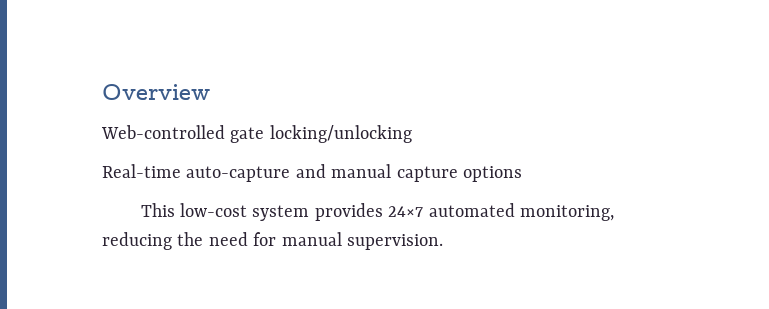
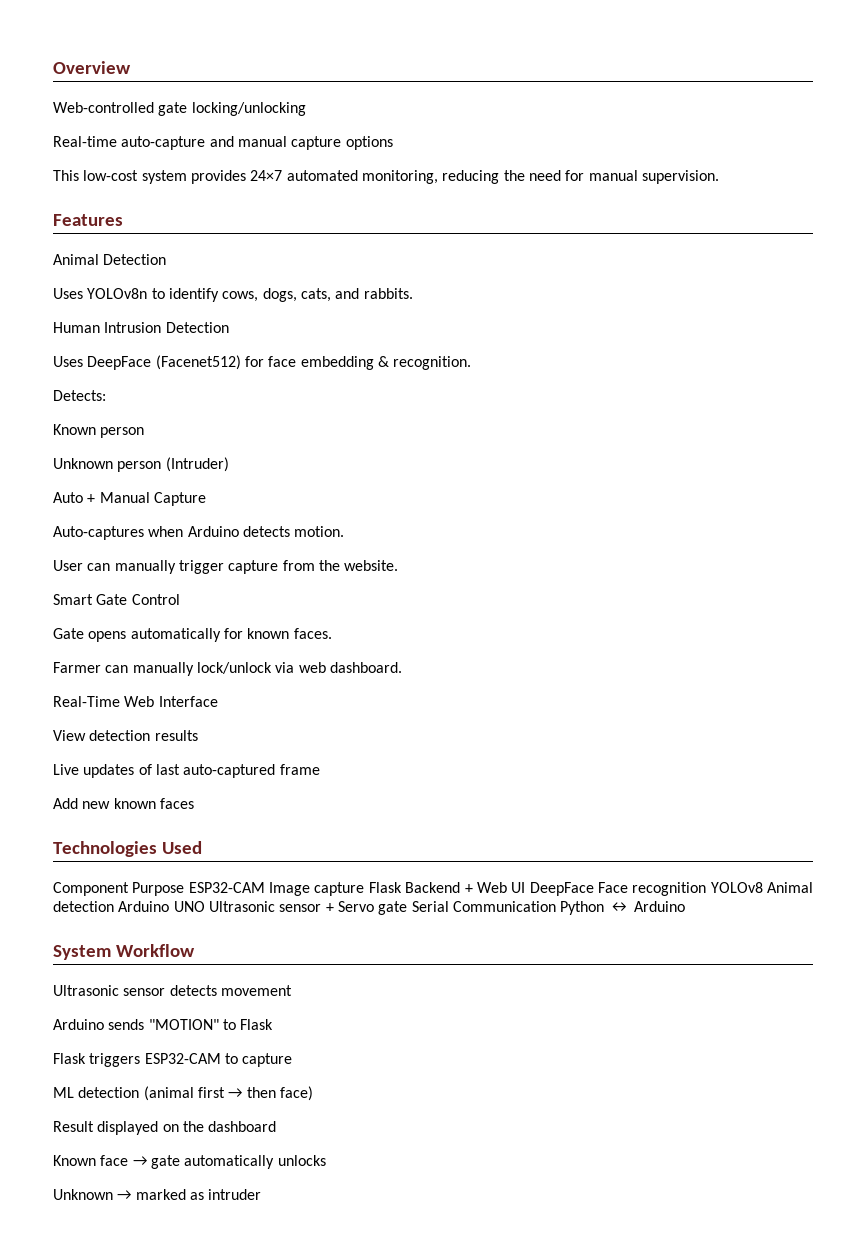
(443, 242) none -> [53,214,123,226] [53,254,167,265] [53,288,413,302] [53,322,229,333] [53,355,472,370] [53,390,106,401] [53,424,145,438] [53,457,229,472] [53,492,206,506] [53,526,345,540] [53,560,399,574] [53,594,180,605] [53,628,332,642] [53,662,402,676] [53,696,218,707] [53,730,198,741] [53,764,320,778] [53,798,194,809] [53,841,202,857] [53,882,813,896] [53,901,685,915] [53,944,195,960] [53,985,292,996] [53,1019,274,1030] [53,1053,293,1067] [53,1086,313,1101] [53,1121,277,1135] [53,1155,326,1169] [53,1189,262,1200] // Features // Animal Detection // Uses YOLOv8n to identify cows, dogs, cats, and rabbits. // Human Intrusion Detection // Uses DeepFace (Facenet512) for face embedding & recognition. // Detects: // Known person // Unknown person (Intruder) // Auto + Manual Capture // Auto-captures when Arduino detects motion. // User can manually trigger capture from the website. // Smart Gate Control // Gate opens automatically for known faces. // Farmer can manually lock/unlock via web dashboard. // Real-Time Web Interface // View detection results // Live updates of last auto-captured frame // Add new known faces // Technologies Used // Component Purpose ESP32-CAM Image capture Flask Backend + Web UI DeepFace Face recognition YOLOv8 Animal detection Arduino UNO Ultrasonic sensor + Servo gate Serial Communication Python ↔ Arduino // System Workflow // Ultrasonic sensor detects movement // Arduino sends "MOTION" to Flask // Flask triggers ESP32-CAM to capture // ML detection (animal first → then face) // Result displayed on the dashboard // Known face → gate automatically unlocks // Unknown → marked as intruder

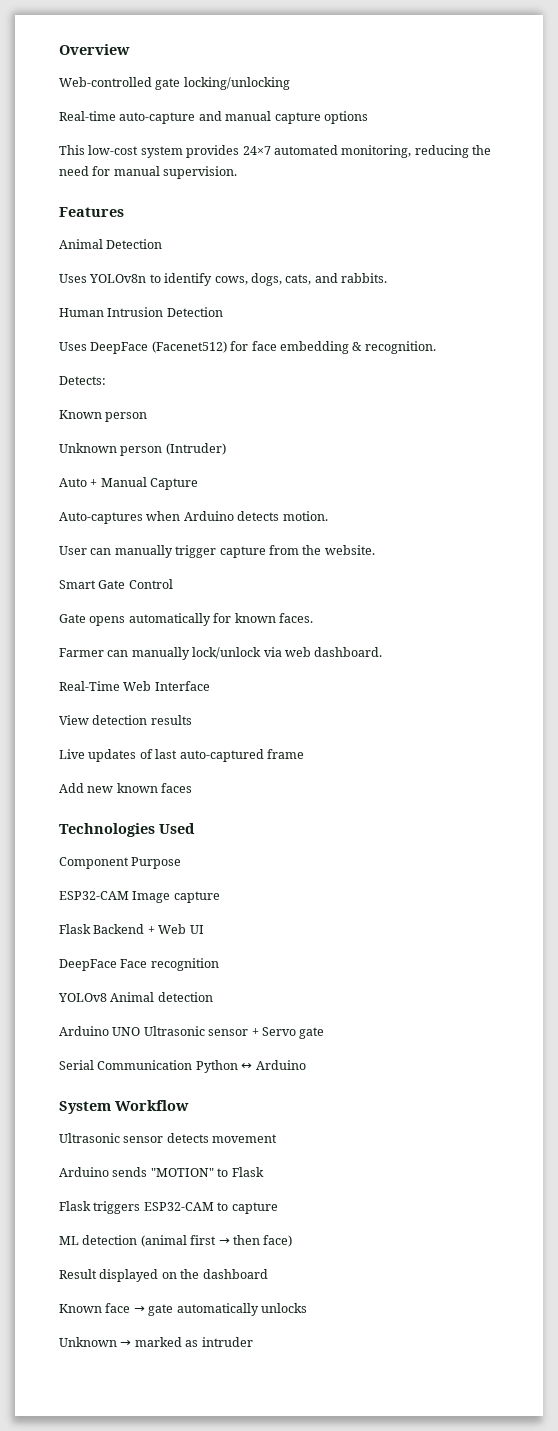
(185, 889) none -> (182, 863) //
(365, 889) none -> (220, 897) //
(526, 887) none -> (204, 929) //
(707, 889) none -> (219, 964) //
(114, 906) none -> (213, 997) //
(408, 908) none -> (325, 1033) //

